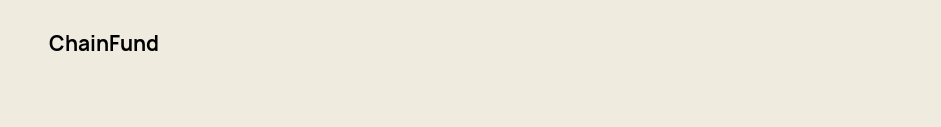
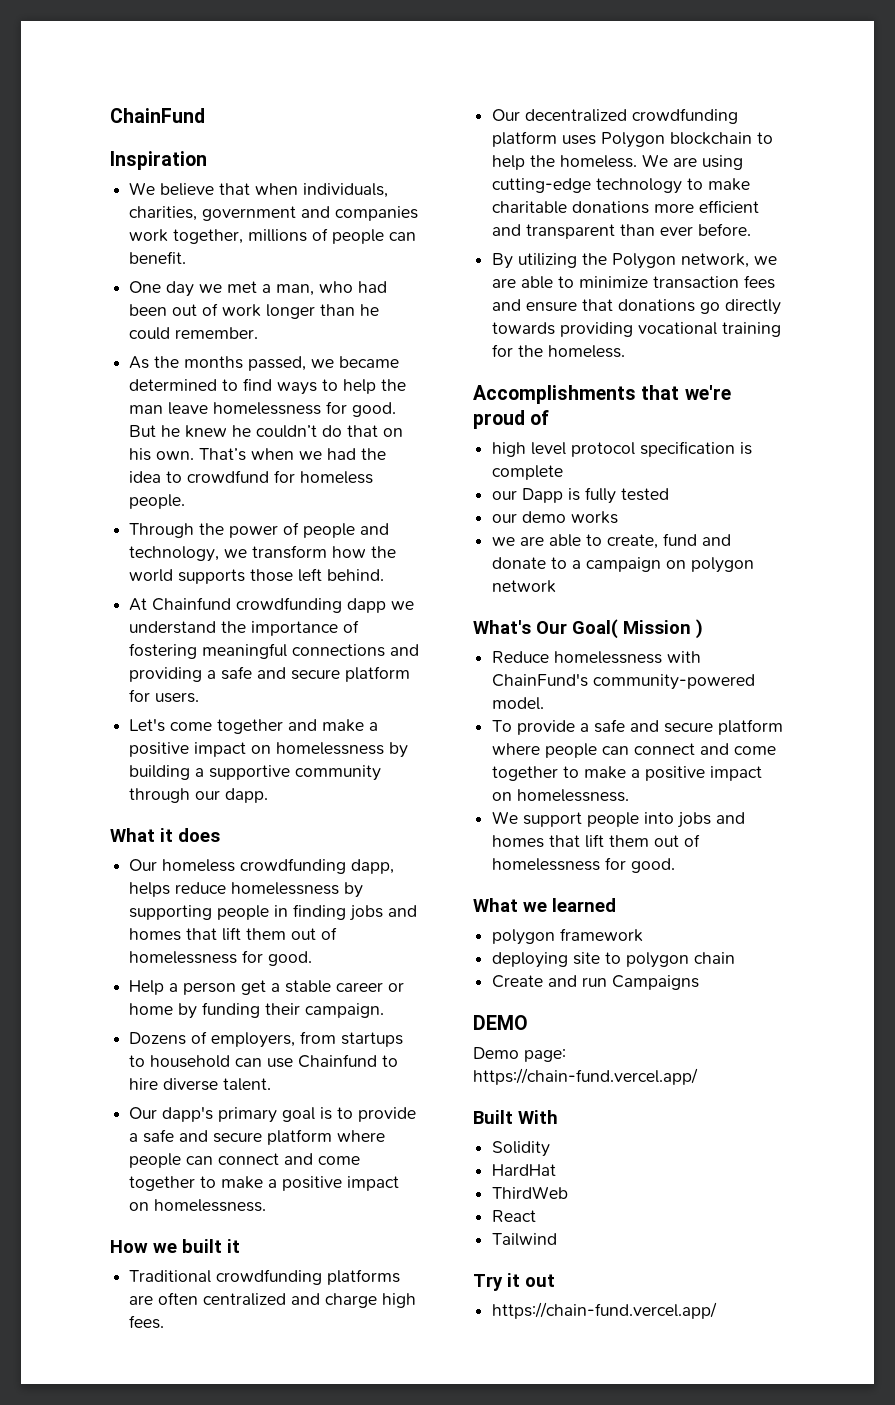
(159, 43) none -> [110,151,207,170] [129,182,389,198] [129,206,419,221] [129,228,417,244] [129,251,187,264] [129,281,388,297] [129,303,380,319] [129,327,259,340] [129,356,400,371] [129,378,407,395] [129,401,397,417] [129,425,404,438] [129,448,387,461] [129,470,374,484] [129,494,186,509] [129,522,390,538] [129,545,397,562] [129,568,385,584] [129,597,415,613] [129,620,360,636] [129,643,420,659] [129,666,411,682] [129,689,200,703] [129,718,379,734] [129,742,409,758] [129,765,382,781] [129,788,269,803] [110,828,220,842] [129,858,395,874] [129,882,364,898] [129,904,418,921] [129,927,338,941] [129,950,313,966] [129,980,405,995] [129,1002,385,1019] [129,1031,404,1048] [129,1054,399,1068] [129,1078,272,1091] [129,1106,417,1123] [129,1129,386,1145] [129,1153,361,1168] [129,1176,400,1191] [129,1199,267,1212] [110,1239,240,1253] [129,1269,401,1285] [129,1292,417,1308] [129,1315,165,1329] [492,108,739,124] [492,131,774,148] [492,154,744,170] [492,178,751,194] [492,200,760,214] [492,223,752,239] [492,253,778,269] [492,275,776,289] [492,299,782,315] [492,322,782,337] [492,344,626,358] [473,385,731,404] [473,410,550,429] [492,441,753,457] [492,465,564,480] [492,487,670,504] [492,511,619,524] [492,533,732,549] [492,557,755,573] [492,580,557,593] [473,619,703,639] [492,651,702,664] [492,673,756,690] [492,697,545,710] [492,719,784,735] [492,743,777,758] [492,766,763,781] [492,789,630,802] [492,811,746,828] [492,834,701,848] [492,857,676,873] [473,898,616,912] [492,928,644,945] [492,952,736,968] [492,975,700,990] [473,1015,528,1030] [473,1047,566,1062] [473,1068,698,1085] [473,1110,558,1124] [492,1141,551,1157] [492,1164,557,1176] [492,1186,569,1199] [492,1210,537,1222] [492,1233,558,1246] [473,1273,555,1291] [492,1302,718,1319] // Inspiration // We believe that when individuals, charities, government and companies work together, millions of people can benefit. // One day we met a man, who had been out of work longer than he could remember. // As the months passed, we became determined to find ways to help the man leave homelessness for good. But he knew he couldn’t do that on his own. That’s when we had the idea to crowdfund for homeless people. // Through the power of people and technology, we transform how the world supports those left behind. // At Chainfund crowdfunding dapp we understand the importance of fostering meaningful connections and providing a safe and secure platform for users. // Let's come together and make a positive impact on homelessness by building a supportive community through our dapp. // What it does // Our homeless crowdfunding dapp, helps reduce homelessness by supporting people in finding jobs and homes that lift them out of homelessness for good. // Help a person get a stable career or home by funding their campaign. // Dozens of employers, from startups to household can use Chainfund to hire diverse talent. // Our dapp's primary goal is to provide a safe and secure platform where people can connect and come together to make a positive impact on homelessness. // How we built it // Traditional crowdfunding platforms are often centralized and charge high fees. // Our decentralized crowdfunding platform uses Polygon blockchain to help the homeless. We are using cutting-edge technology to make charitable donations more efficient and transparent than ever before. // By utilizing the Polygon network, we are able to minimize transaction fees and ensure that donations go directly towards providing vocational training for the homeless. // Accomplishments that we're proud of // high level protocol specification is complete // our Dapp is fully tested // our demo works // we are able to create, fund and donate to a campaign on polygon network // What's Our Goal( Mission ) // Reduce homelessness with ChainFund's community-powered model. // To provide a safe and secure platform where people can connect and come together to make a positive impact on homelessness. // We support people into jobs and homes that lift them out of homelessness for good. // What we learned // polygon framework // deploying site to polygon chain // Create and run Campaigns // DEMO // Demo page: https://chain-fund.vercel.app/ // Built With // Solidity // HardHat // ThirdWeb // React // Tailwind // Try it out // https://chain-fund.vercel.app/

